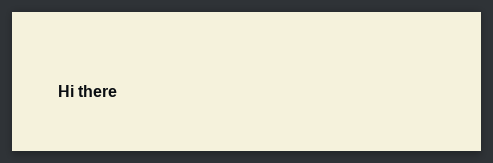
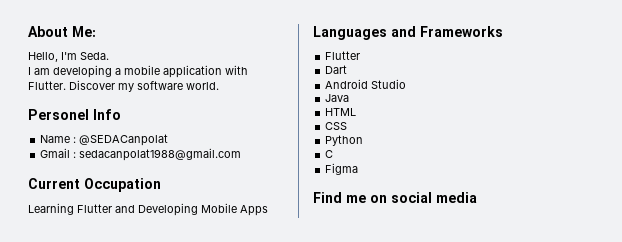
[58,85,118,97] Hi there -> [28,26,96,37] [28,52,109,62] [28,65,248,78] [28,80,219,92] [28,109,121,120] [40,134,169,146] [40,148,242,161] [28,178,161,192] [28,203,268,216] [313,26,503,40] [325,51,361,60] [325,65,348,74] [325,79,407,89] [325,94,350,102] [325,108,357,116] [325,122,348,130] [325,135,364,146] [325,150,334,158] [325,163,359,175] [313,192,477,203] About Me: // Hello, I'm Seda. // I am developing a mobile application with Flutter. Discover my software world. // Personel Info // Name : @SEDACanpolat // Gmail : sedacanpolat1988@gmail.com // Current Occupation // Learning Flutter and Developing Mobile Apps // Languages and Frameworks // Flutter // Dart // Android Studio // Java // HTML // CSS // Python // C // Figma // Find me on social media

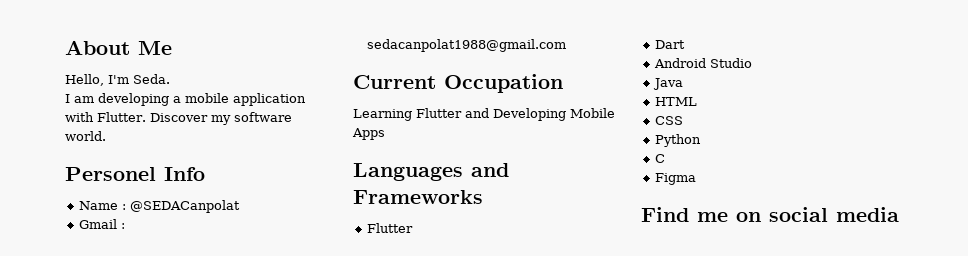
[72,26,96,37] Me: -> [138,41,172,55] Me

